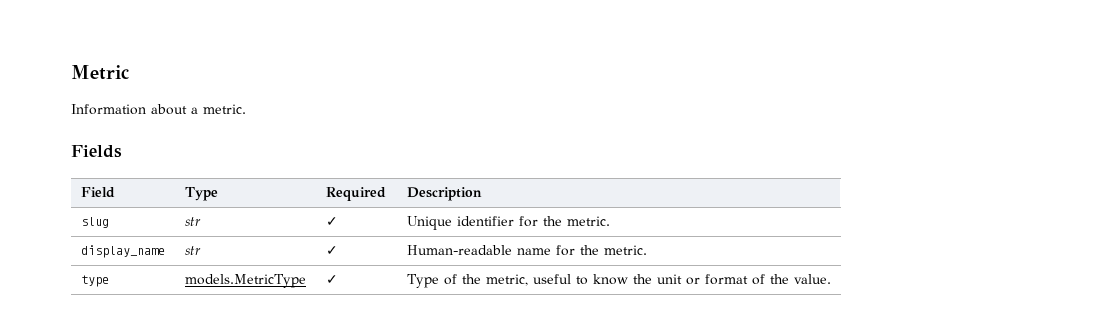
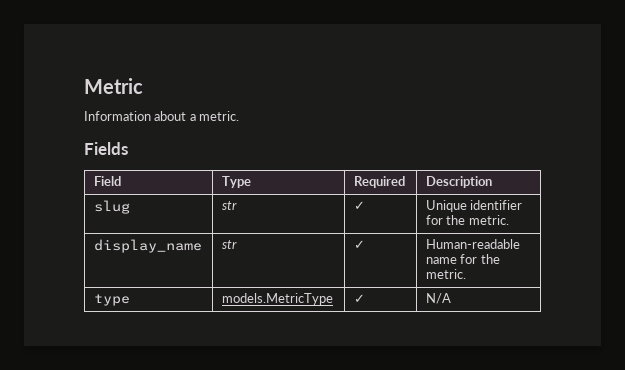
[406,274,831,288] Type of the metric, useful to know the unit or format of the value. -> [425,293,451,304] N/A

